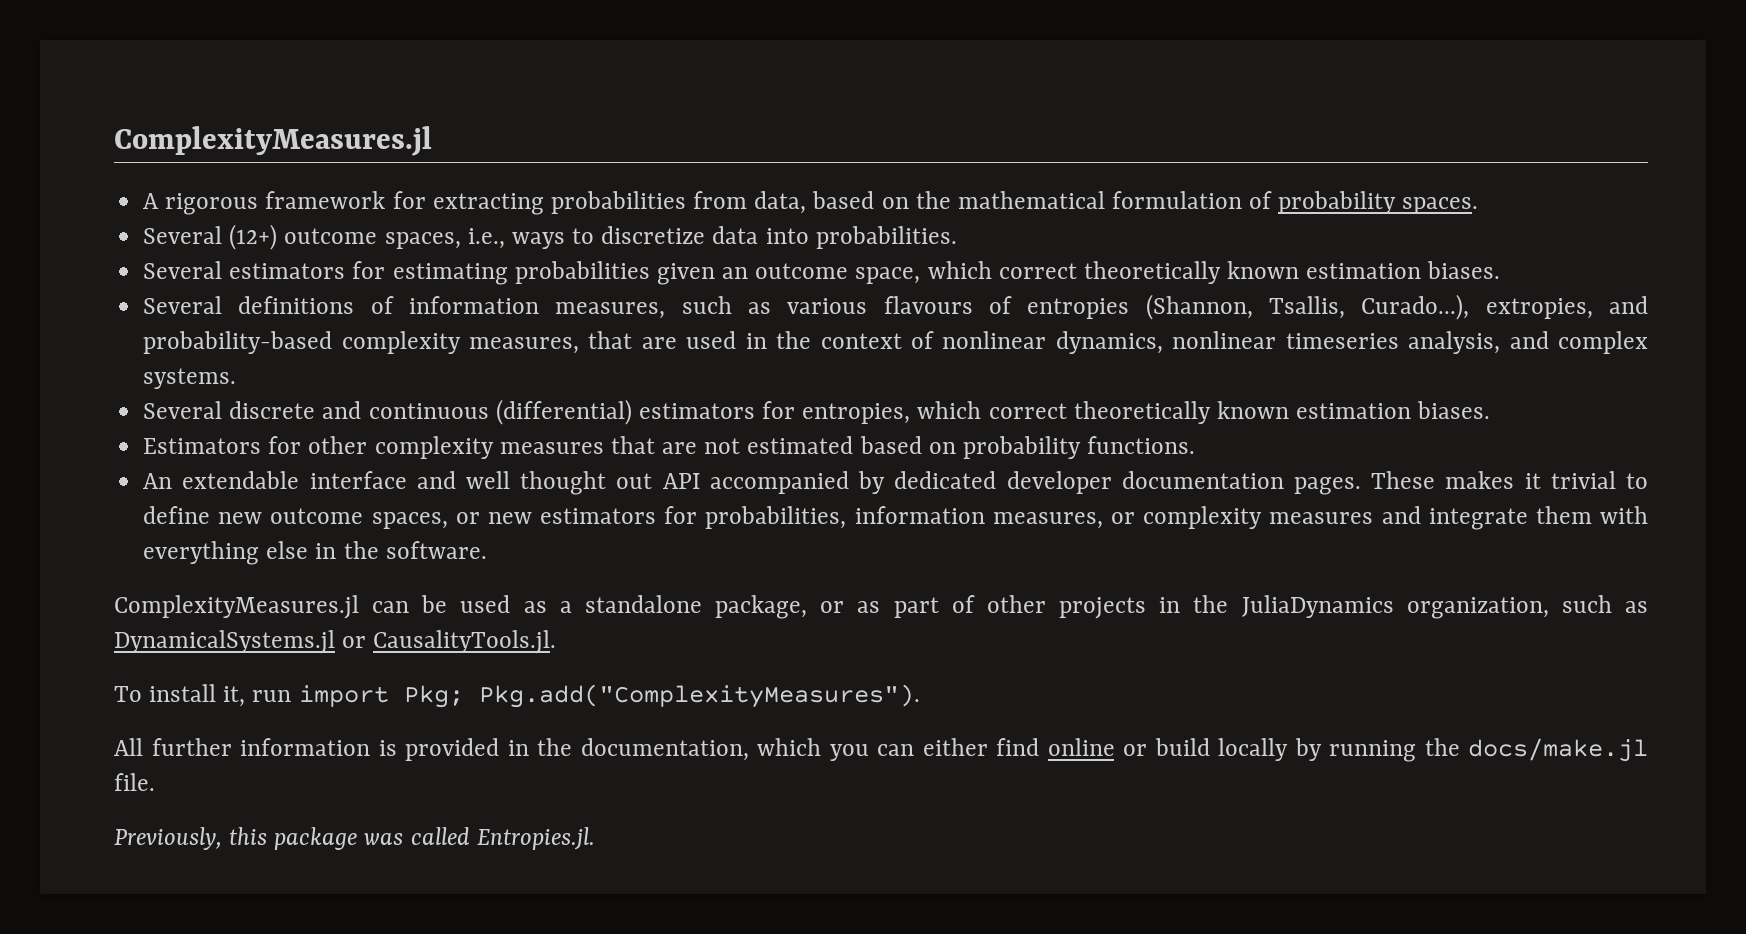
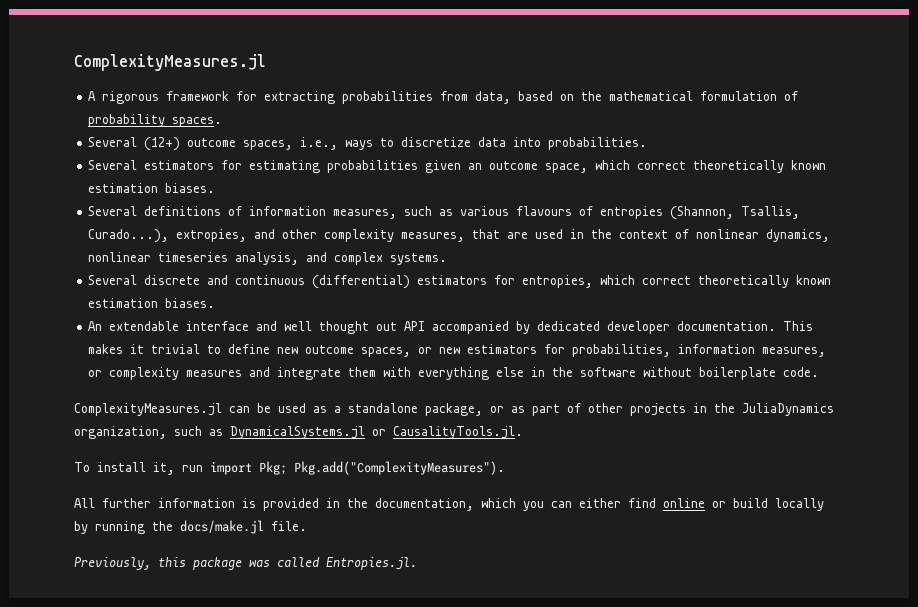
[143,331,333,354] probability-based -> [282,229,318,239] other
[143,436,1196,459] // Estimators for other complexity measures that are not estimated based on probability functions. -> (216, 303) none
[1121,471,1436,495] documentation pages. These -> [677,321,814,331] documentation. This
[385,541,487,559] software. -> [580,367,820,380] software without boilerplate code.

